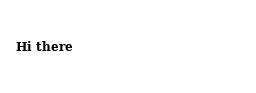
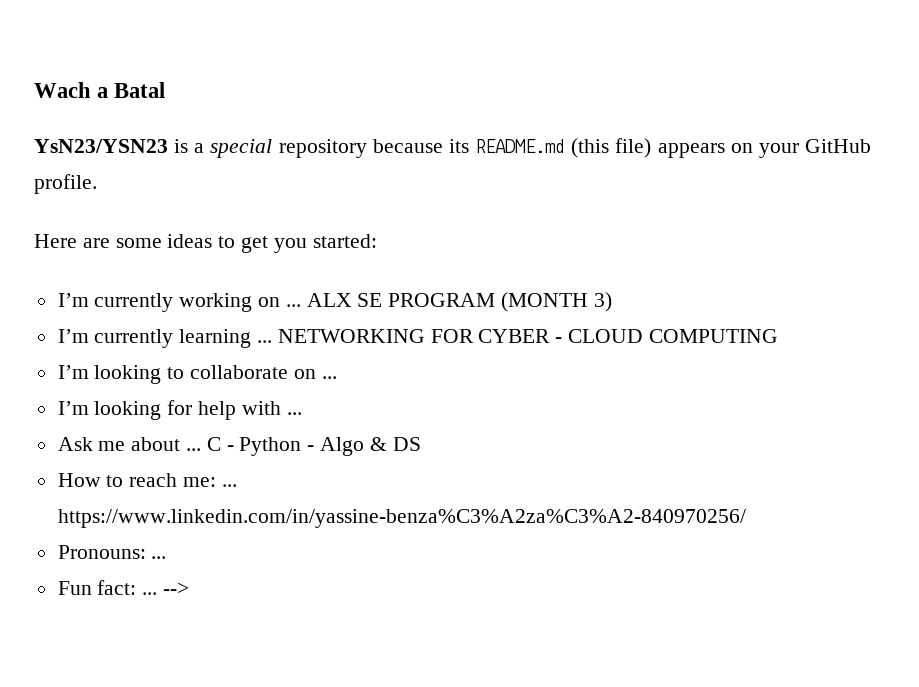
[16,41,73,51] Hi there -> [34,82,166,98] [34,138,872,158] [34,174,97,194] [34,234,377,253] [57,292,612,312] [57,329,778,348] [57,365,337,384] [57,400,302,420] [57,437,421,456] [57,473,237,487] [57,509,746,528] [57,545,167,559] [57,580,190,595] Wach a Batal // YsN23/YSN23 is a special repository because its README.md (this file) appears on your GitHub profile. // Here are some ideas to get you started: // I’m currently working on ... ALX SE PROGRAM (MONTH 3) // I’m currently learning ... NETWORKING FOR CYBER - CLOUD COMPUTING // I’m looking to collaborate on ... // I’m looking for help with ... // Ask me about ... C - Python - Algo & DS // How to reach me: ... https://www.linkedin.com/in/yassine-benza%C3%A2za%C3%A2-840970256/ // Pronouns: ... // Fun fact: ... -->

